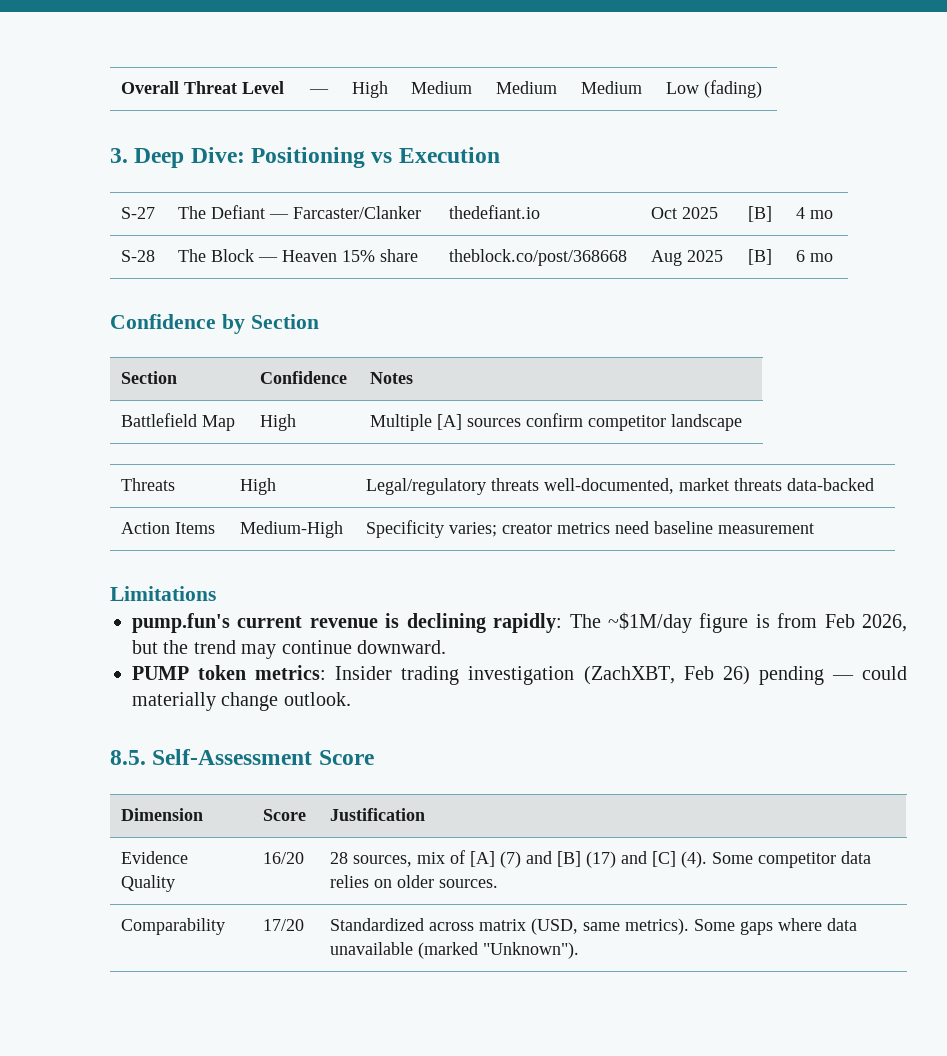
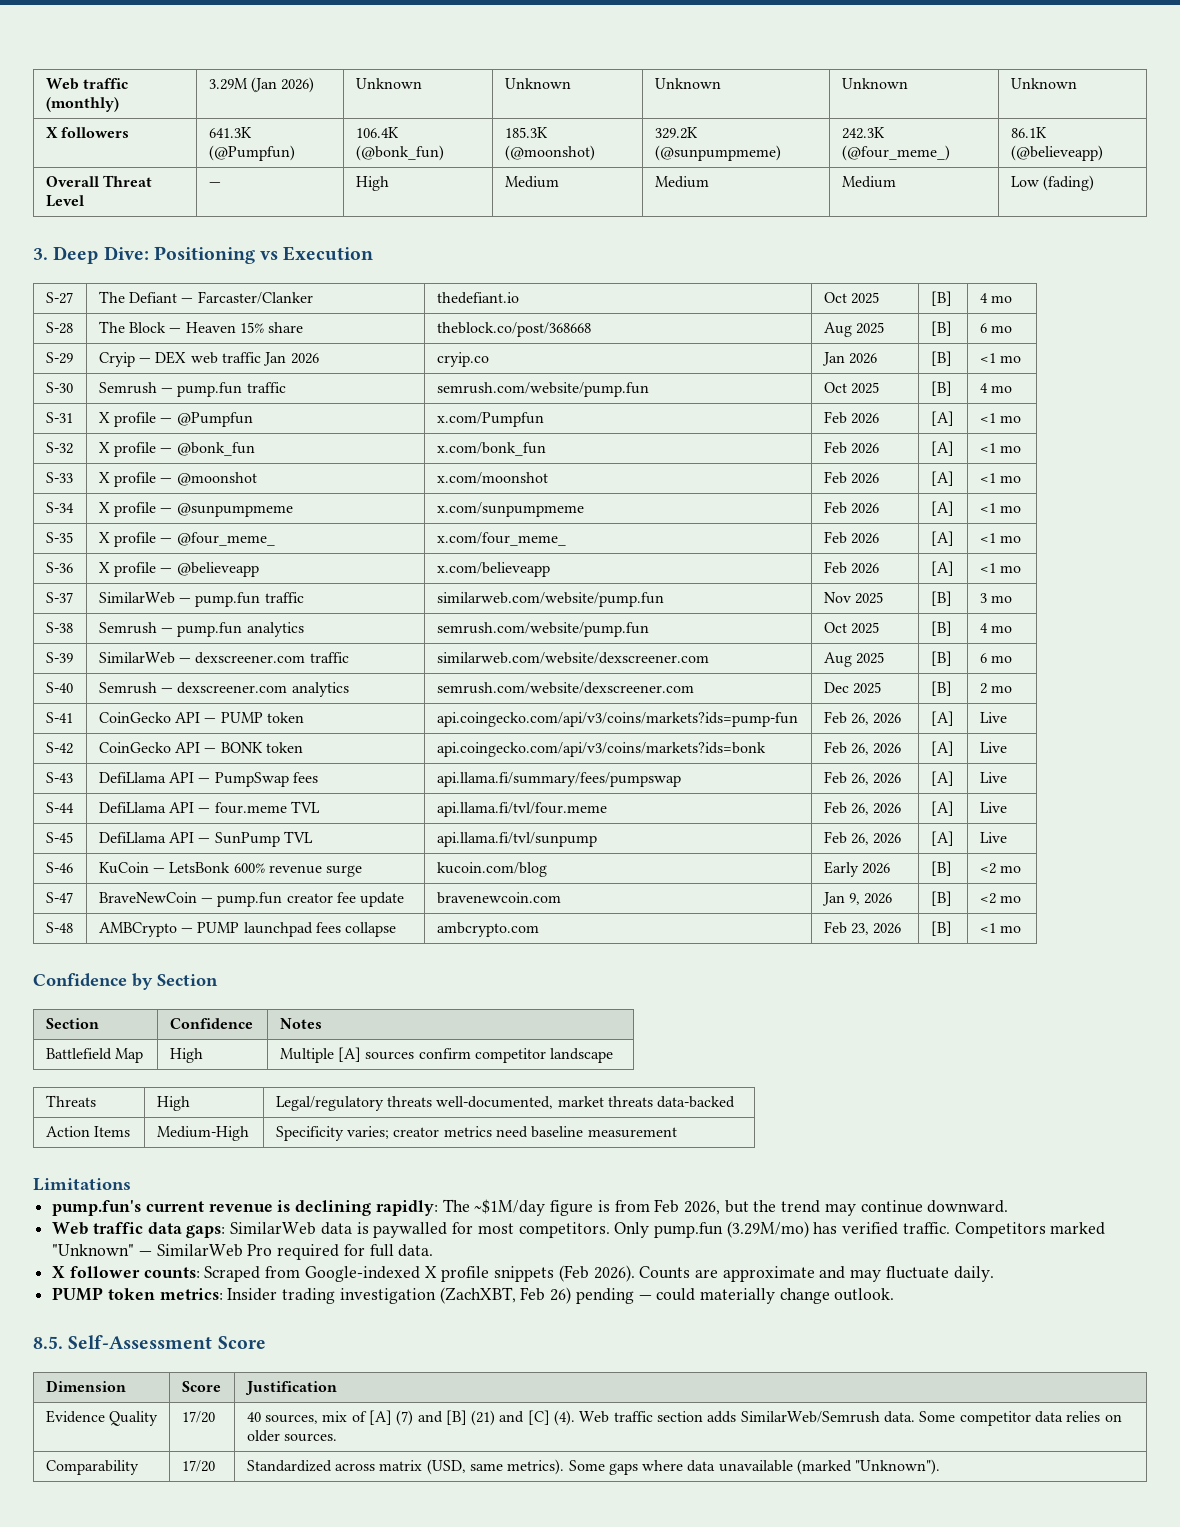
(121, 87) none -> [45,78,128,90] [45,97,119,112] [208,77,315,93] [355,78,422,89] [504,78,571,89] [654,78,721,89] [841,78,908,89] [1010,78,1077,89] [45,127,129,138] [208,127,252,138] [208,145,295,161] [355,127,399,138] [355,145,444,161] [504,127,548,138] [504,145,595,161] [654,127,698,139] [654,145,781,161] [841,127,885,139] [841,145,950,161] [1010,127,1047,138] [1010,145,1103,161] Web traffic (monthly) | 3.29M (Jan 2026) | Unknown | Unknown | Unknown | Unknown | Unknown // X followers | 641.3K (@Pumpfun) | 106.4K (@bonk_fun) | 185.3K (@moonshot) | 329.2K (@sunpumpmeme) | 242.3K (@four_meme_) | 86.1K (@believeapp) //
(834, 257) none -> [45,352,73,364] [98,351,319,367] [436,352,489,367] [821,352,877,366] [930,351,952,366] [979,353,1021,363] [45,382,73,393] [98,382,286,397] [436,382,649,397] [823,382,879,394] [930,381,952,396] [979,383,1012,393] [45,412,73,423] [98,412,253,427] [436,412,544,427] [823,411,879,424] [930,411,954,426] [979,413,1021,423] [45,442,73,454] [98,442,255,457] [436,442,546,456] [823,441,879,454] [930,441,954,456] [979,443,1021,453] [45,472,73,483] [98,472,257,487] [436,472,548,484] [823,471,879,484] [930,471,954,486] [979,473,1021,483] [45,502,74,513] [98,502,293,517] [436,502,584,517] [823,501,879,514] [930,501,954,516] [979,503,1021,513] [45,532,73,543] [98,532,275,547] [436,532,566,546] [823,531,879,544] [930,531,954,546] [979,533,1021,543] [45,562,73,573] [98,562,259,577] [436,562,550,577] [823,561,879,574] [930,561,954,576] [979,563,1021,573] [45,592,73,603] [98,592,304,607] [436,592,664,607] [823,592,883,604] [930,591,952,606] [979,593,1012,603] [45,622,73,633] [98,622,304,637] [436,622,649,637] [823,622,879,634] [930,621,952,636] [979,623,1012,633] [45,652,73,663] [98,652,349,664] [436,652,709,664] [823,652,884,667] [930,651,952,666] [979,653,1012,663] [45,682,73,693] [98,682,349,697] [436,682,694,694] [823,682,881,694] [930,681,952,696] [979,683,1012,694] [45,712,73,723] [98,712,304,723] [436,712,798,727] [823,711,902,725] [930,711,954,726] [979,712,1007,723] [45,742,73,754] [98,742,303,753] [436,742,766,757] [823,741,902,755] [930,741,954,756] [979,742,1007,753] [45,772,73,783] [98,772,318,787] [436,772,681,787] [823,771,902,785] [930,771,954,786] [979,772,1007,783] [45,802,74,813] [98,801,320,814] [436,802,607,817] [823,801,902,815] [930,801,954,816] [979,802,1007,813] [45,832,73,843] [98,831,313,847] [436,832,597,847] [823,831,902,845] [930,831,954,846] [979,832,1007,843] [45,862,73,873] [98,862,363,877] [436,862,547,877] [823,861,890,877] [930,861,952,876] [979,863,1021,874] [45,892,73,903] [98,892,405,907] [436,892,561,904] [821,892,893,906] [930,891,952,906] [979,893,1021,904] [45,922,73,933] [98,922,397,937] [436,922,539,937] [823,921,902,935] [930,921,952,936] [979,923,1021,933] // S-29 | Cryip — DEX web traffic Jan 2026 | cryip.co | Jan 2026 | [B] | <1 mo // S-30 | Semrush — pump.fun traffic | semrush.com/website/pump.fun | Oct 2025 | [B] | 4 mo // S-31 | X profile — @Pumpfun | x.com/Pumpfun | Feb 2026 | [A] | <1 mo // S-32 | X profile — @bonk_fun | x.com/bonk_fun | Feb 2026 | [A] | <1 mo // S-33 | X profile — @moonshot | x.com/moonshot | Feb 2026 | [A] | <1 mo // S-34 | X profile — @sunpumpmeme | x.com/sunpumpmeme | Feb 2026 | [A] | <1 mo // S-35 | X profile — @four_meme_ | x.com/four_meme_ | Feb 2026 | [A] | <1 mo // S-36 | X profile — @believeapp | x.com/believeapp | Feb 2026 | [A] | <1 mo // S-37 | SimilarWeb — pump.fun traffic | similarweb.com/website/pump.fun | Nov 2025 | [B] | 3 mo // S-38 | Semrush — pump.fun analytics | semrush.com/website/pump.fun | Oct 2025 | [B] | 4 mo // S-39 | SimilarWeb — dexscreener.com traffic | similarweb.com/website/dexscreener.com | Aug 2025 | [B] | 6 mo // S-40 | Semrush — dexscreener.com analytics | semrush.com/website/dexscreener.com | Dec 2025 | [B] | 2 mo // S-41 | CoinGecko API — PUMP token | api.coingecko.com/api/v3/coins/markets?ids=pump-fun | Feb 26, 2026 | [A] | Live // S-42 | CoinGecko API — BONK token | api.coingecko.com/api/v3/coins/markets?ids=bonk | Feb 26, 2026 | [A] | Live // S-43 | DefiLlama API — PumpSwap fees | api.llama.fi/summary/fees/pumpswap | Feb 26, 2026 | [A] | Live // S-44 | DefiLlama API — four.meme TVL | api.llama.fi/tvl/four.meme | Feb 26, 2026 | [A] | Live // S-45 | DefiLlama API — SunPump TVL | api.llama.fi/tvl/sunpump | Feb 26, 2026 | [A] | Live // S-46 | KuCoin — LetsBonk 600% revenue surge | kucoin.com/blog | Early 2026 | [B] | <2 mo // S-47 | BraveNewCoin — pump.fun creator fee update | bravenewcoin.com | Jan 9, 2026 | [B] | <2 mo // S-48 | AMBCrypto — PUMP launchpad fees collapse | ambcrypto.com | Feb 23, 2026 | [B] | <1 mo
(446, 647) none -> [52,1221,1106,1238] [52,1244,434,1260] [52,1265,994,1282] // Web traffic data gaps: SimilarWeb data is paywalled for most competitors. Only pump.fun (3.29M/mo) has verified traffic. Competitors marked "Unknown" — SimilarWeb Pro required for full data. // X follower counts: Scraped from Google-indexed X profile snippets (Feb 2026). Counts are approximate and may fluctuate daily.
[263,852,305,864] [330,852,349,864] 16/20 | 28 -> [181,1411,215,1423] [246,1412,261,1422] 17/20 | 40
[586,851,617,868] (17) -> [471,1410,496,1426] (21)
(708, 859) none -> [579,1411,916,1423] Web traffic section adds SimilarWeb/Semrush data.

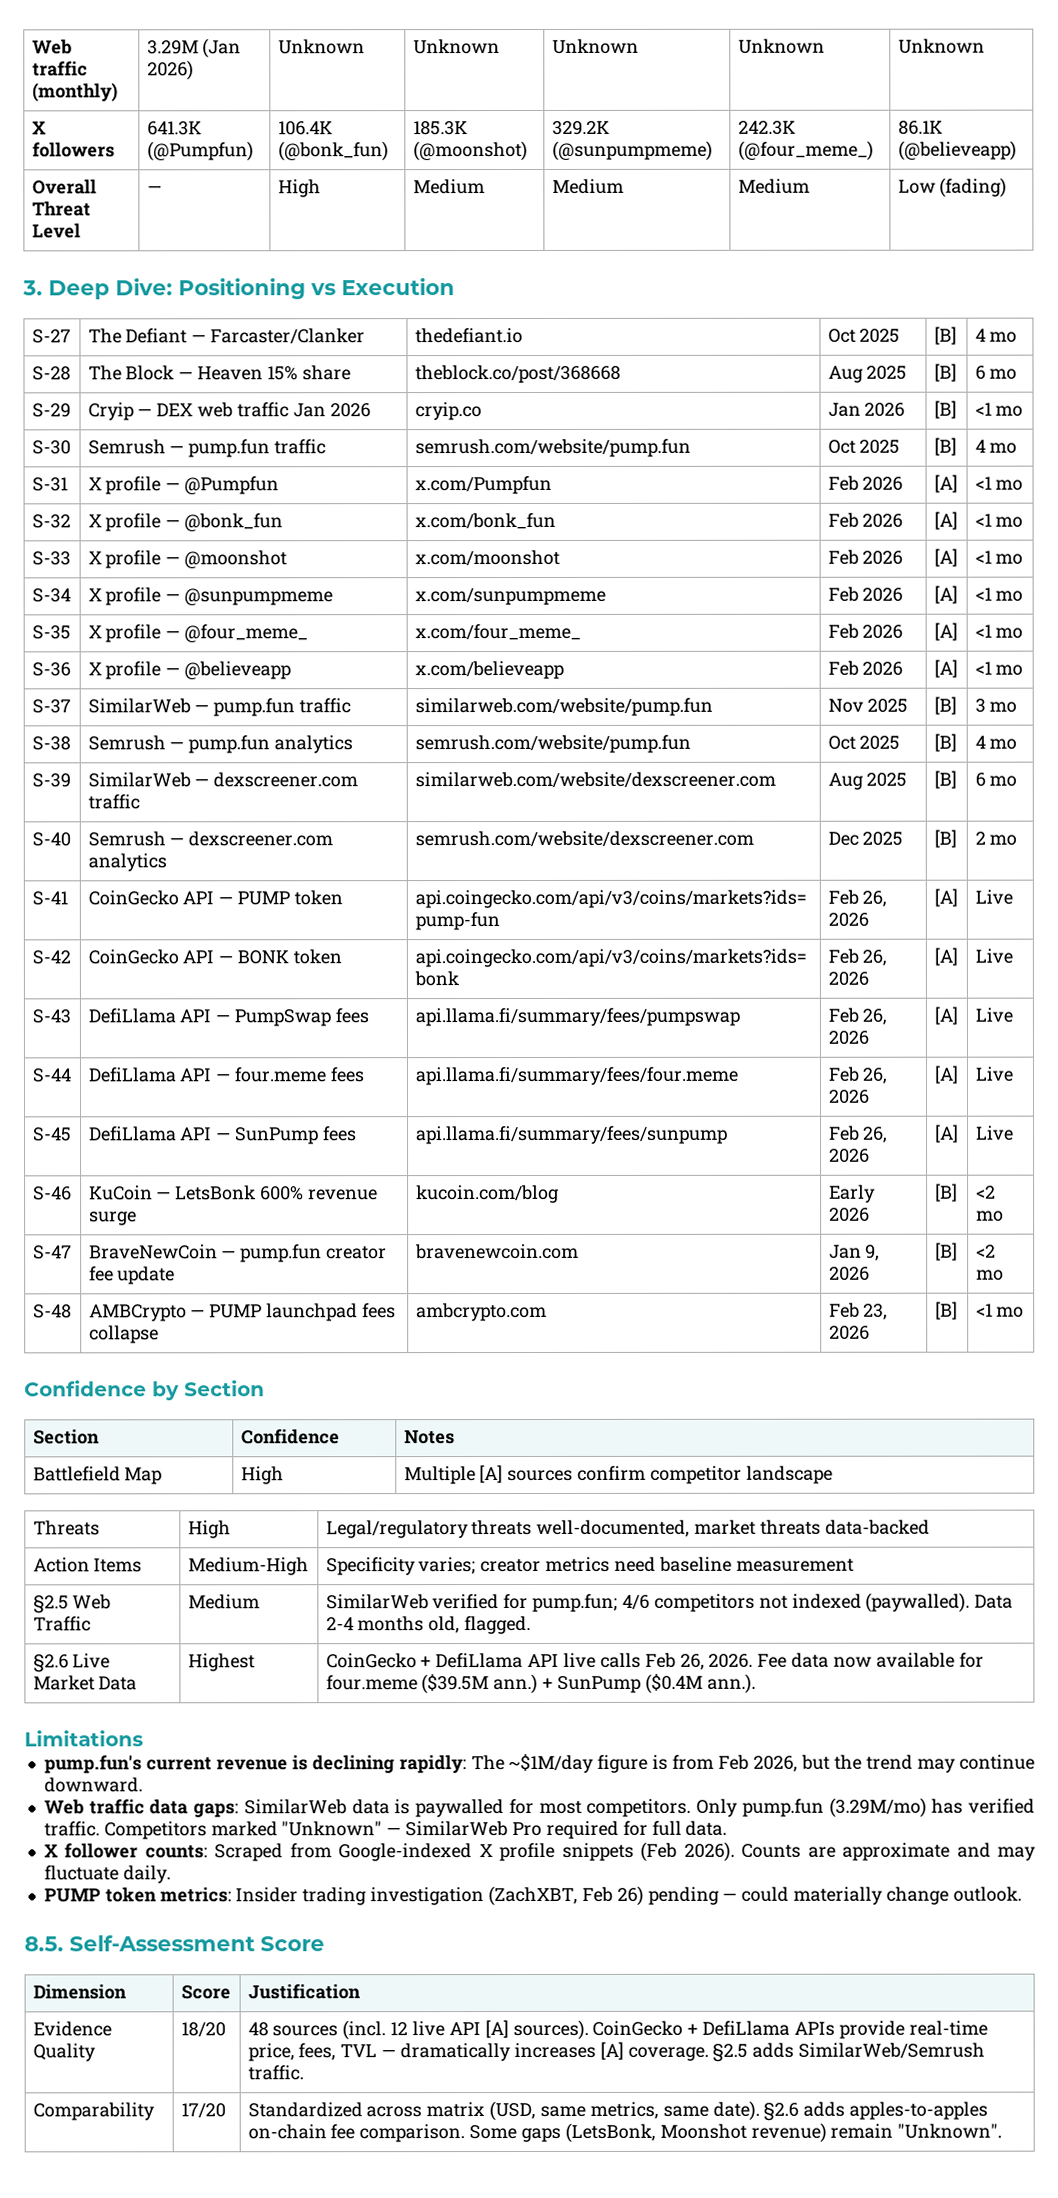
[290,801,320,813] [436,802,607,817] TVL | api.llama.fi/tvl/four.meme -> [330,1067,365,1083] [414,1066,738,1086] fees | api.llama.fi/summary/fees/four.meme
[283,831,313,843] [436,832,597,847] TVL | api.llama.fi/tvl/sunpump -> [323,1126,358,1142] [415,1125,728,1145] fees | api.llama.fi/summary/fees/sunpump
(677, 1132) none -> [32,1594,112,1614] [32,1616,91,1632] [187,1594,260,1610] [325,1592,1014,1613] [325,1615,532,1635] [32,1653,111,1673] [32,1675,138,1691] [187,1653,255,1672] [325,1652,984,1670] [325,1673,756,1695] // §2.5 Web Traffic | Medium | SimilarWeb verified for pump.fun; 4/6 competitors not indexed (paywalled). Data 2-4 months old, flagged. // §2.6 Live Market Data | Highest | CoinGecko + DefiLlama API live calls Feb 26, 2026. Fee data now available for four.meme ($39.5M ann.) + SunPump ($0.4M ann.).
[181,1411,215,1423] [246,1410,1122,1426] [246,1430,337,1442] 17/20 | 40 sources, mix of [A] (7) and [B] (21) and [C] (4). Web traffic section adds SimilarWeb/Semrush data. Some competitor data relies on older sources. -> [180,2022,226,2038] [247,2019,988,2041] [247,2041,986,2062] [247,2065,304,2081] 18/20 | 48 sources (incl. 12 live API [A] sources). CoinGecko + DefiLlama APIs provide real-time price, fees, TVL — dramatically increases [A] coverage. §2.5 adds SimilarWeb/Semrush traffic.
[507,1459,941,1475] metrics). Some gaps where data unavailable (marked "Unknown"). -> [589,2100,989,2121] [247,2122,1003,2143] metrics, same date). §2.6 adds apples-to-apples on-chain fee comparison. Some gaps (LetsBonk, Moonshot revenue) remain "Unknown".

